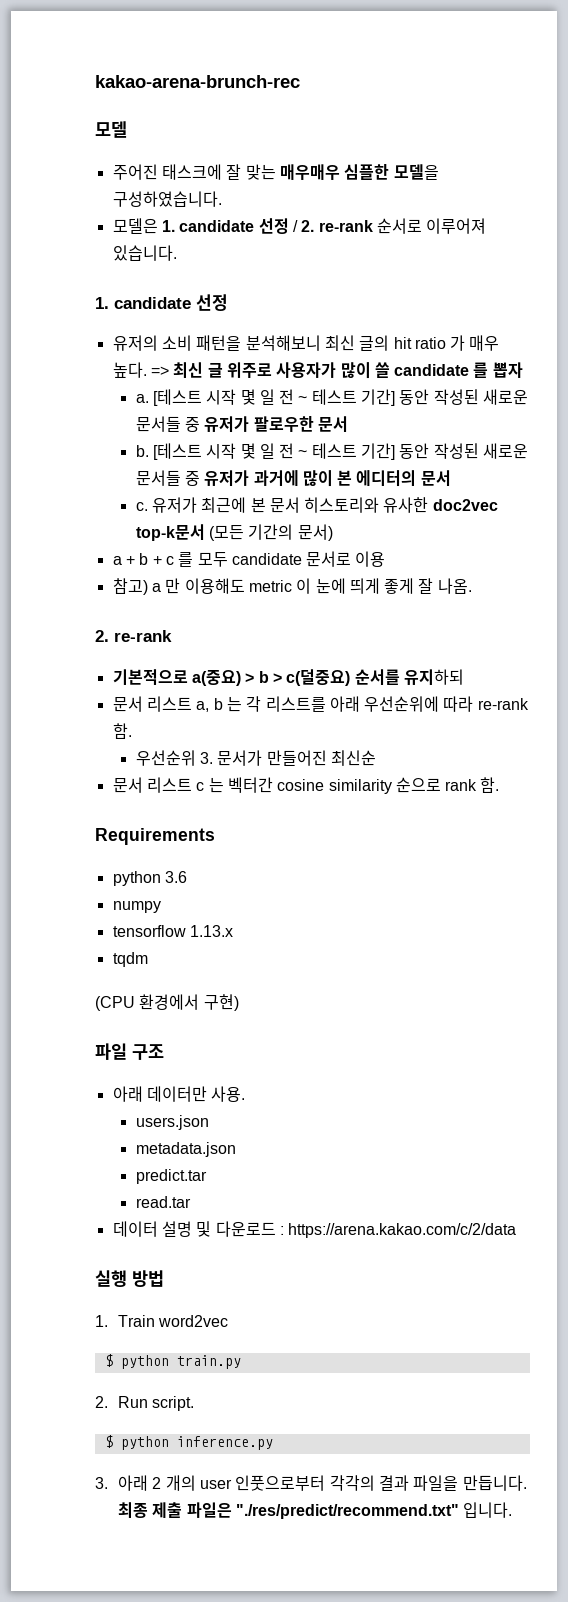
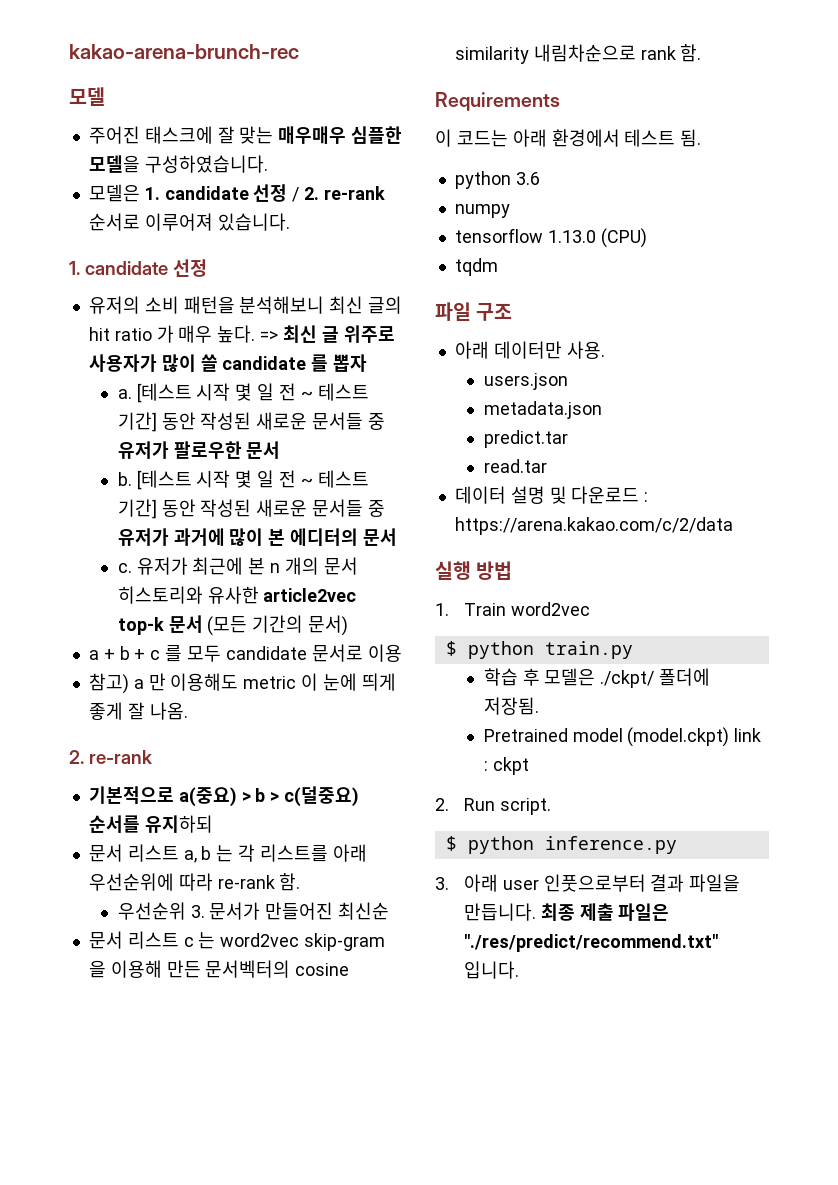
(266, 505) none -> [270,557,319,575] n 개의
[432,499,498,511] [135,524,205,541] doc2vec top-k문서 -> [263,588,357,602] [117,615,203,635] article2vec top-k 문서
[227,777,273,793] 벡터간 -> [220,933,386,951] [88,960,291,978] word2vec skip-gram 을 이용해 만든 문서벡터의
[395,777,441,793] 순으로 -> [533,44,636,62] 내림차순으로
(215, 836) none -> [435,129,702,147] // 이 코드는 아래 환경에서 테스트 됨.
[189,925,233,937] 1.13.x -> [547,228,647,248] 1.13.0 (CPU)
[95,994,239,1011] // (CPU 환경에서 구현) -> (498, 267) none
(241, 1362) none -> [483,668,711,688] [483,697,539,715] [483,727,762,747] [483,757,529,775] // 학습 후 모델은 ./ckpt/ 폴더에 저장됨. // Pretrained model (model.ckpt) link : ckpt
[152,1475,196,1491] 2 개의 -> (498, 883) none
[329,1475,375,1491] 각각의 -> (646, 883) none

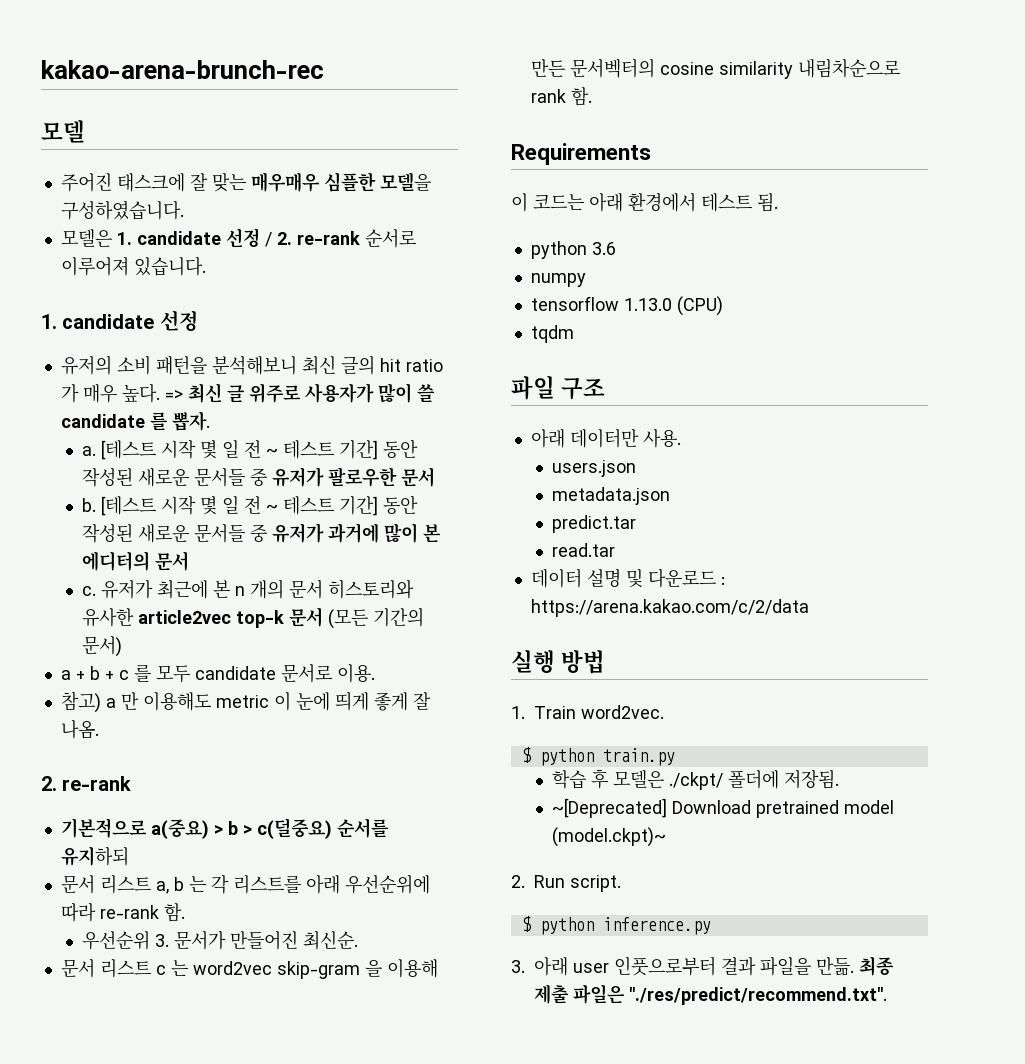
[333,354,368,372] 뽑자 -> [171,411,210,431] 뽑자.
[367,644,402,662] 이용 -> [336,664,375,683] 이용.
[338,902,390,920] 최신순 -> [302,931,358,950] 최신순.
[510,602,590,616] word2vec -> [581,705,664,719] word2vec.
[483,727,762,747] [483,757,529,775] Pretrained model (model.ckpt) link : ckpt -> [551,798,894,818] [551,827,666,847] ~[Deprecated] Download pretrained model (model.ckpt)~
[463,903,536,921] 만듭니다. -> [816,957,854,976] 만듦.
[463,934,718,952] [463,961,519,979] "./res/predict/recommend.txt" 입니다. -> [629,987,887,1005] "./res/predict/recommend.txt".

